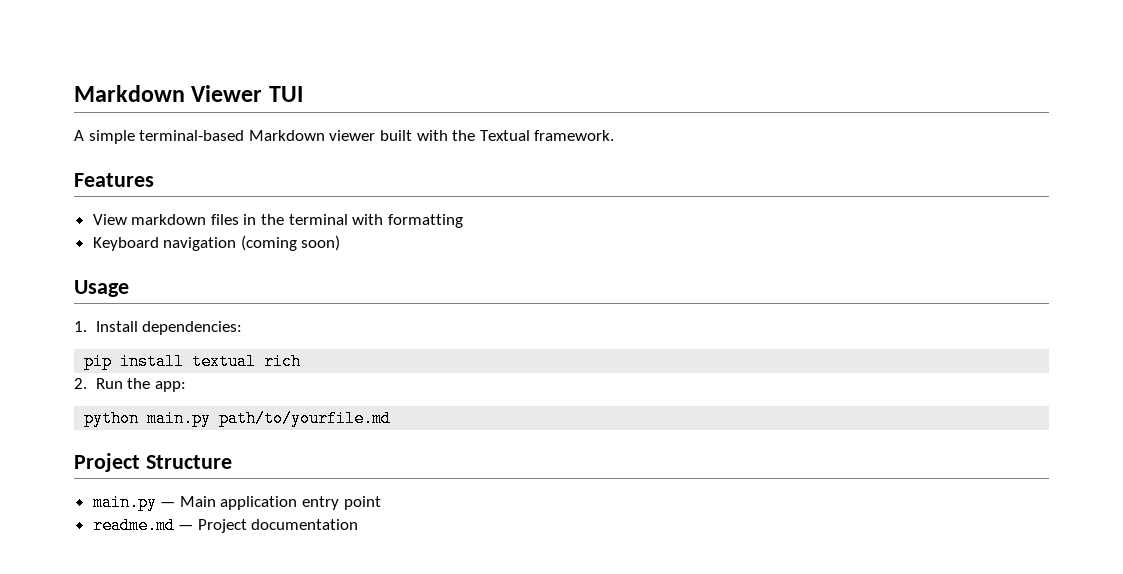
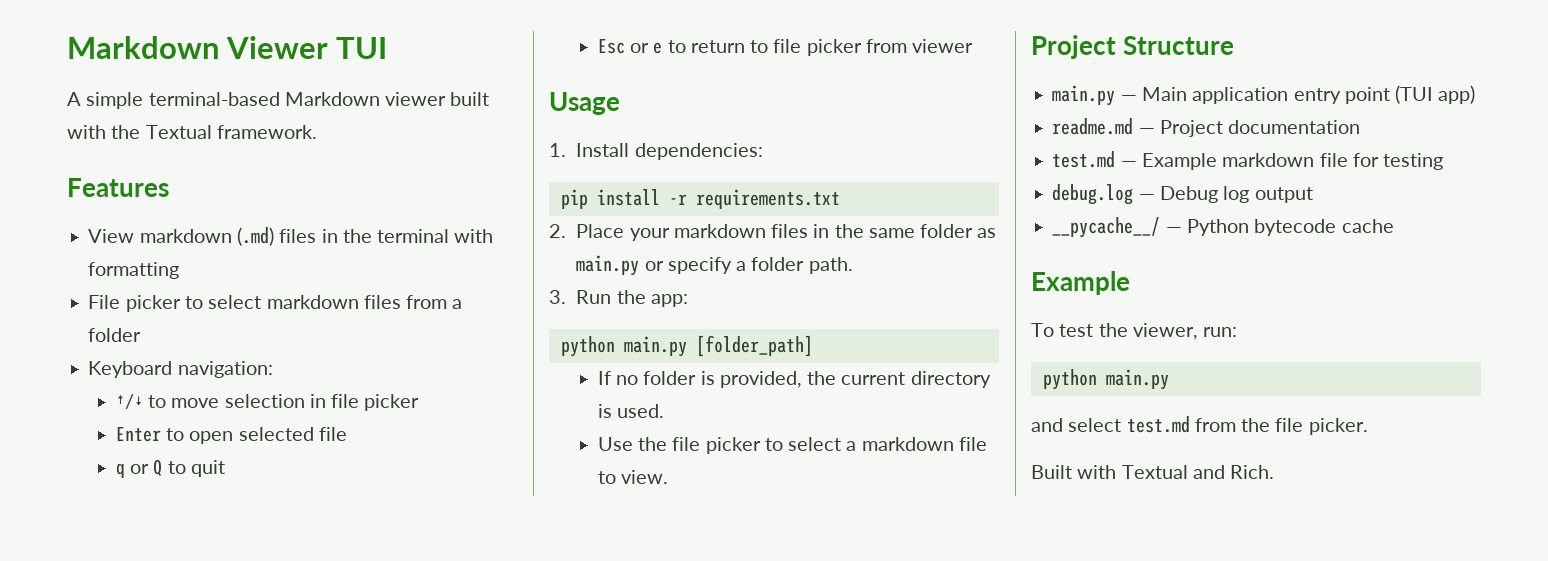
(207, 219) none -> [236,227,274,246] (.md)
[92,235,341,251] Keyboard navigation (coming soon) -> [88,295,463,312] [88,328,142,342] [88,361,273,378] [115,394,420,411] [115,427,347,444] [115,459,225,478] [597,39,974,56] File picker to select markdown files from a folder // Keyboard navigation: // ↑/↓ to move selection in file picker // Enter to open selected file // q or Q to quit // Esc or e to return to file picker from viewer
[192,353,302,370] [74,378,87,389] textual rich // 2. -> [668,189,840,209] [549,224,997,241] [576,255,853,276] [549,290,566,304] -r requirements.txt // 2. Place your markdown files in the same folder as main.py or specify a folder path. // 3.
[219,410,392,427] path/to/yourfile.md -> [695,335,813,357] [597,371,991,388] [597,404,664,418] [597,437,987,454] [597,470,668,484] [folder_path] // If no folder is provided, the current directory is used. // Use the file picker to select a markdown file to view.
(381, 503) none -> [1395,85,1476,104] (TUI app)
(359, 524) none -> [1052,151,1444,170] [1052,184,1313,205] [1052,217,1394,238] [1031,271,1130,295] [1031,323,1238,340] [1042,369,1169,390] [1031,416,1368,435] [1031,465,1275,479] // test.md — Example markdown file for testing // debug.log — Debug log output // __pycache__/ — Python bytecode cache // Example // To test the viewer, run: // python main.py // and select test.md from the file picker. // Built with Textual and Rich.

